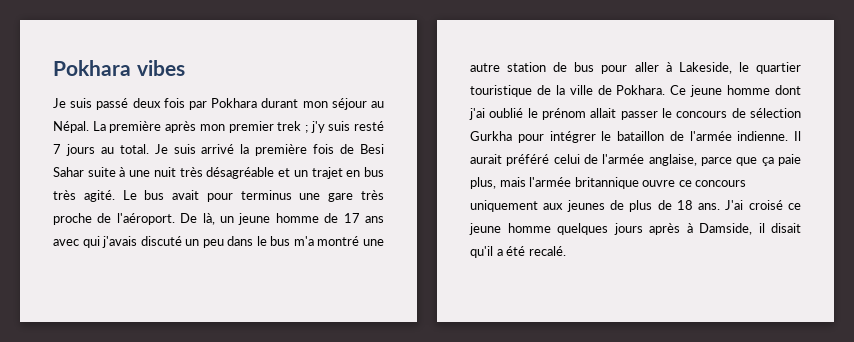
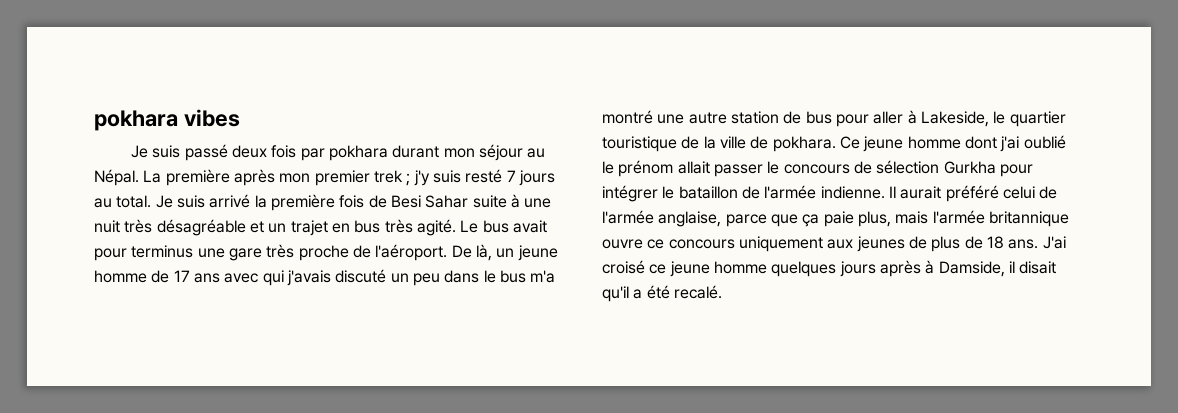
[53,60,131,76] Pokhara -> [94,110,178,131] pokhara
[211,98,258,108] Pokhara -> [328,145,388,161] pokhara
[616,85,666,95] Pokhara. -> [772,136,836,152] pokhara.

